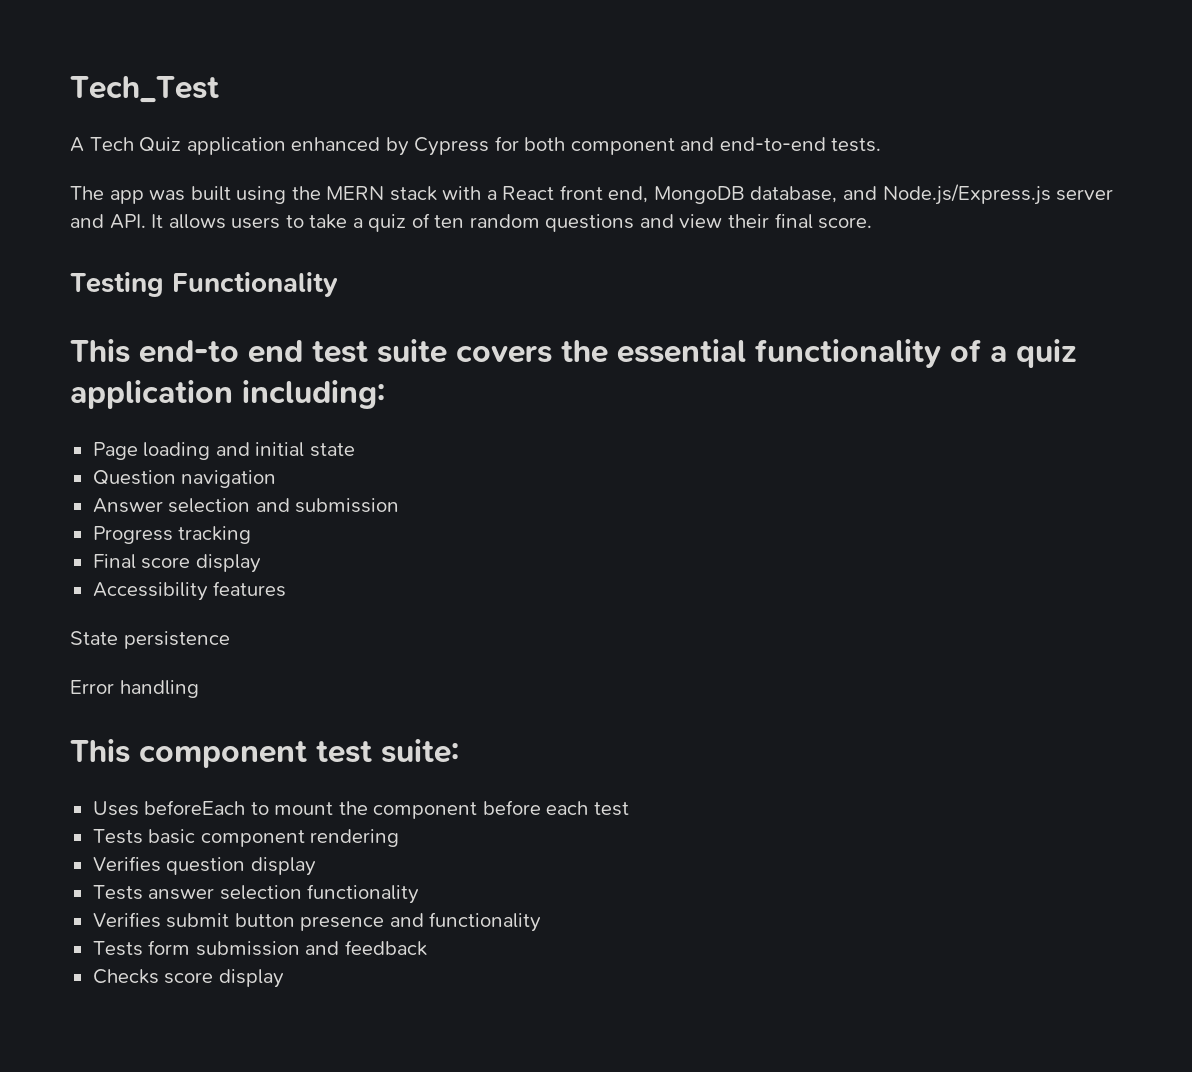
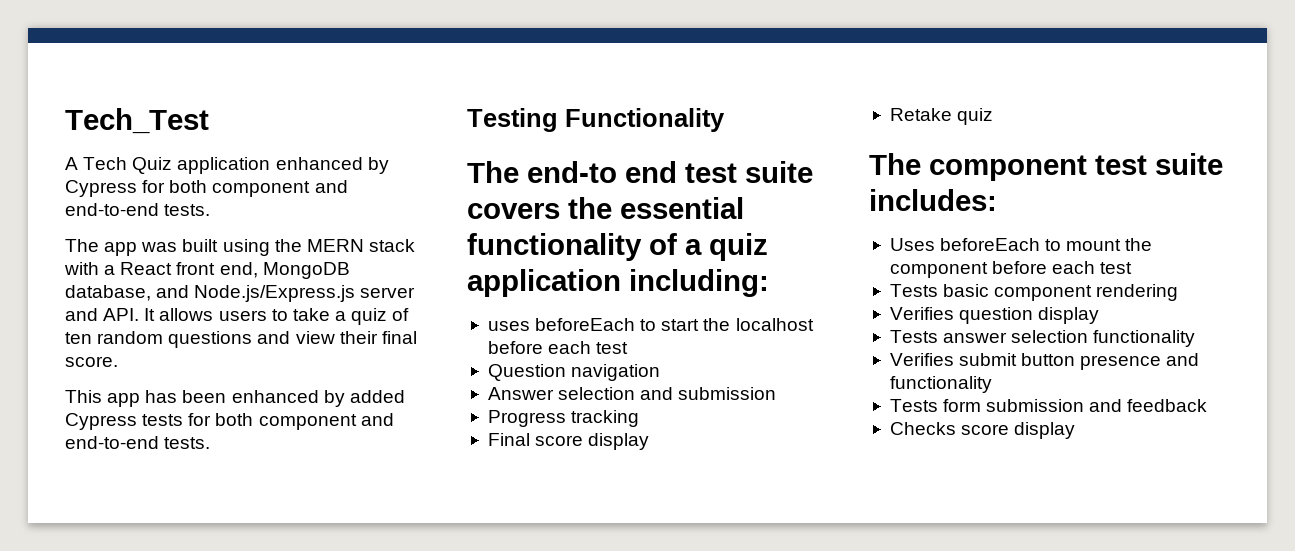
(873, 223) none -> [65,390,405,407] [65,413,394,430] [65,436,211,449] // This app has been enhanced by added Cypress tests for both component and end-to-end tests.
[70,339,130,363] This -> [467,161,519,183] The
[92,442,355,460] Page loading and initial state -> [487,318,814,331] [487,341,629,354] uses beforeEach to start the localhost before each test
[92,581,287,601] [70,631,230,649] [70,680,199,698] [70,739,459,768] Accessibility features // State persistence // Error handling // This component test suite: -> [889,108,994,125] [869,153,1223,181] [869,189,997,211] Retake quiz // The component test suite includes:

